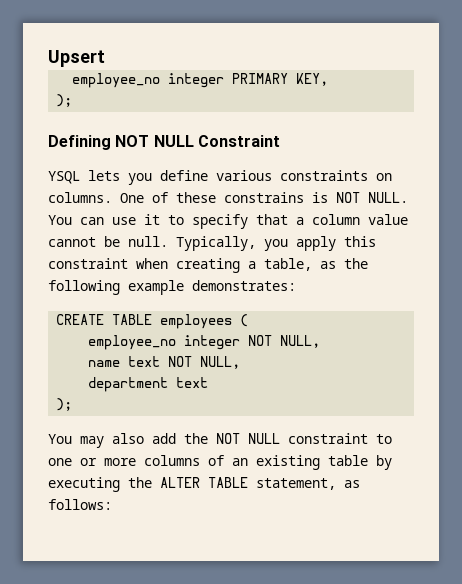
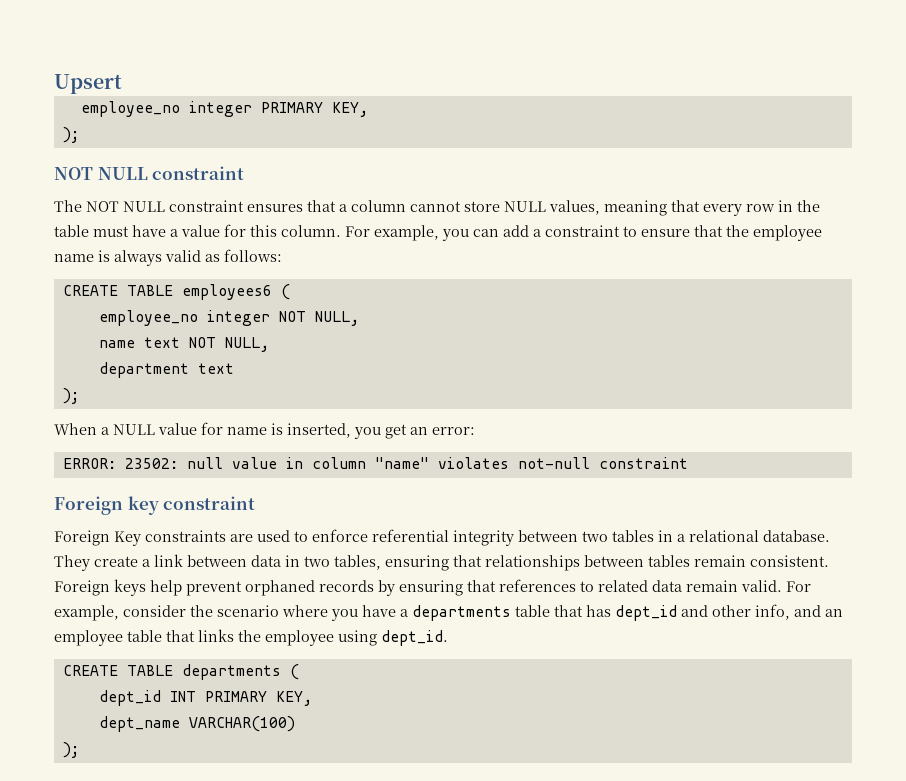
[48,135,280,150] [48,170,392,185] [48,192,408,203] [48,214,408,229] [48,236,376,251] [48,258,368,273] [48,280,296,295] [56,314,233,329] Defining NOT NULL Constraint // YSQL lets you define various constraints on columns. One of these constrains is NOT NULL. You can use it to specify that a column value cannot be null. Typically, you apply this constraint when creating a table, as the following example demonstrates: // CREATE TABLE employees -> [54,166,245,180] [54,200,820,216] [54,224,822,241] [54,249,282,266] [62,284,272,300] NOT NULL constraint // The NOT NULL constraint ensures that a column cannot store NULL values, meaning that every row in the table must have a value for this column. For example, you can add a constraint to ensure that the employee name is always valid as follows: // CREATE TABLE employees6
[48,433,392,448] [48,455,392,470] [48,477,360,492] [48,499,112,510] You may also add the NOT NULL constraint to one or more columns of an existing table by executing the ALTER TABLE statement, as follows: -> [54,422,475,439] [62,457,688,469] [54,496,256,515] [54,529,830,546] [54,554,829,571] [54,579,811,596] [54,604,843,621] [54,629,448,646] [62,664,299,680] [98,690,312,706] [98,716,295,732] [62,742,79,758] When a NULL value for name is inserted, you get an error: // ERROR: 23502: null value in column "name" violates not-null constraint // Foreign key constraint // Foreign Key constraints are used to enforce referential integrity between two tables in a relational database. They create a link between data in two tables, ensuring that relationships between tables remain consistent. Foreign keys help prevent orphaned records by ensuring that references to related data remain valid. For example, consider the scenario where you have a departments table that has dept_id and other info, and an employee table that links the employee using dept_id. // CREATE TABLE departments ( // dept_id INT PRIMARY KEY, // dept_name VARCHAR(100) // );

